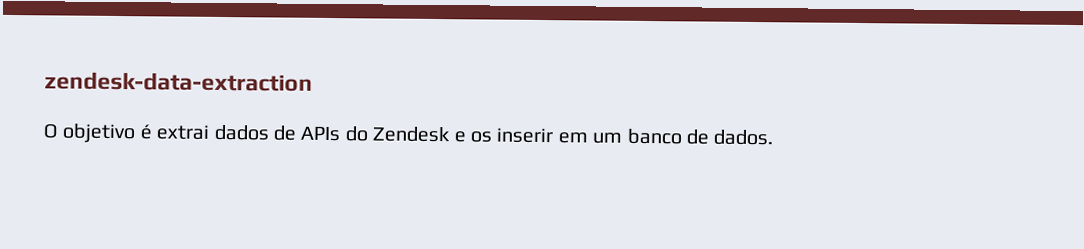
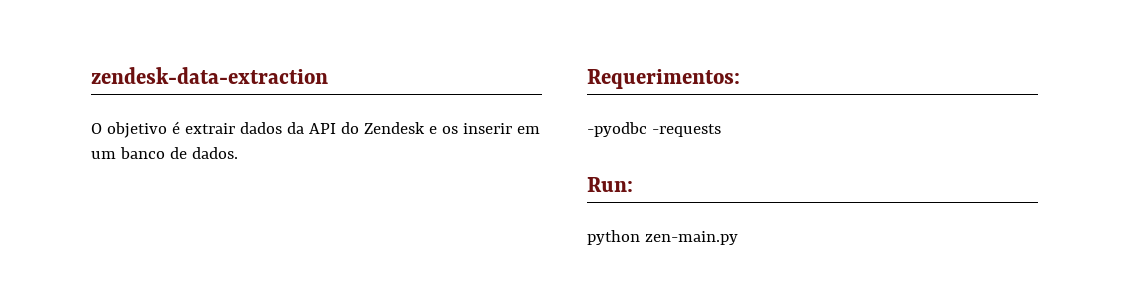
[156,124,341,142] extrai dados de APIs -> [184,122,336,134] extrair dados da API
(774, 137) none -> [587,69,740,89] [587,122,721,137] [587,177,633,192] [587,230,738,245] // Requerimentos: // -pyodbc -requests // Run: // python zen-main.py

